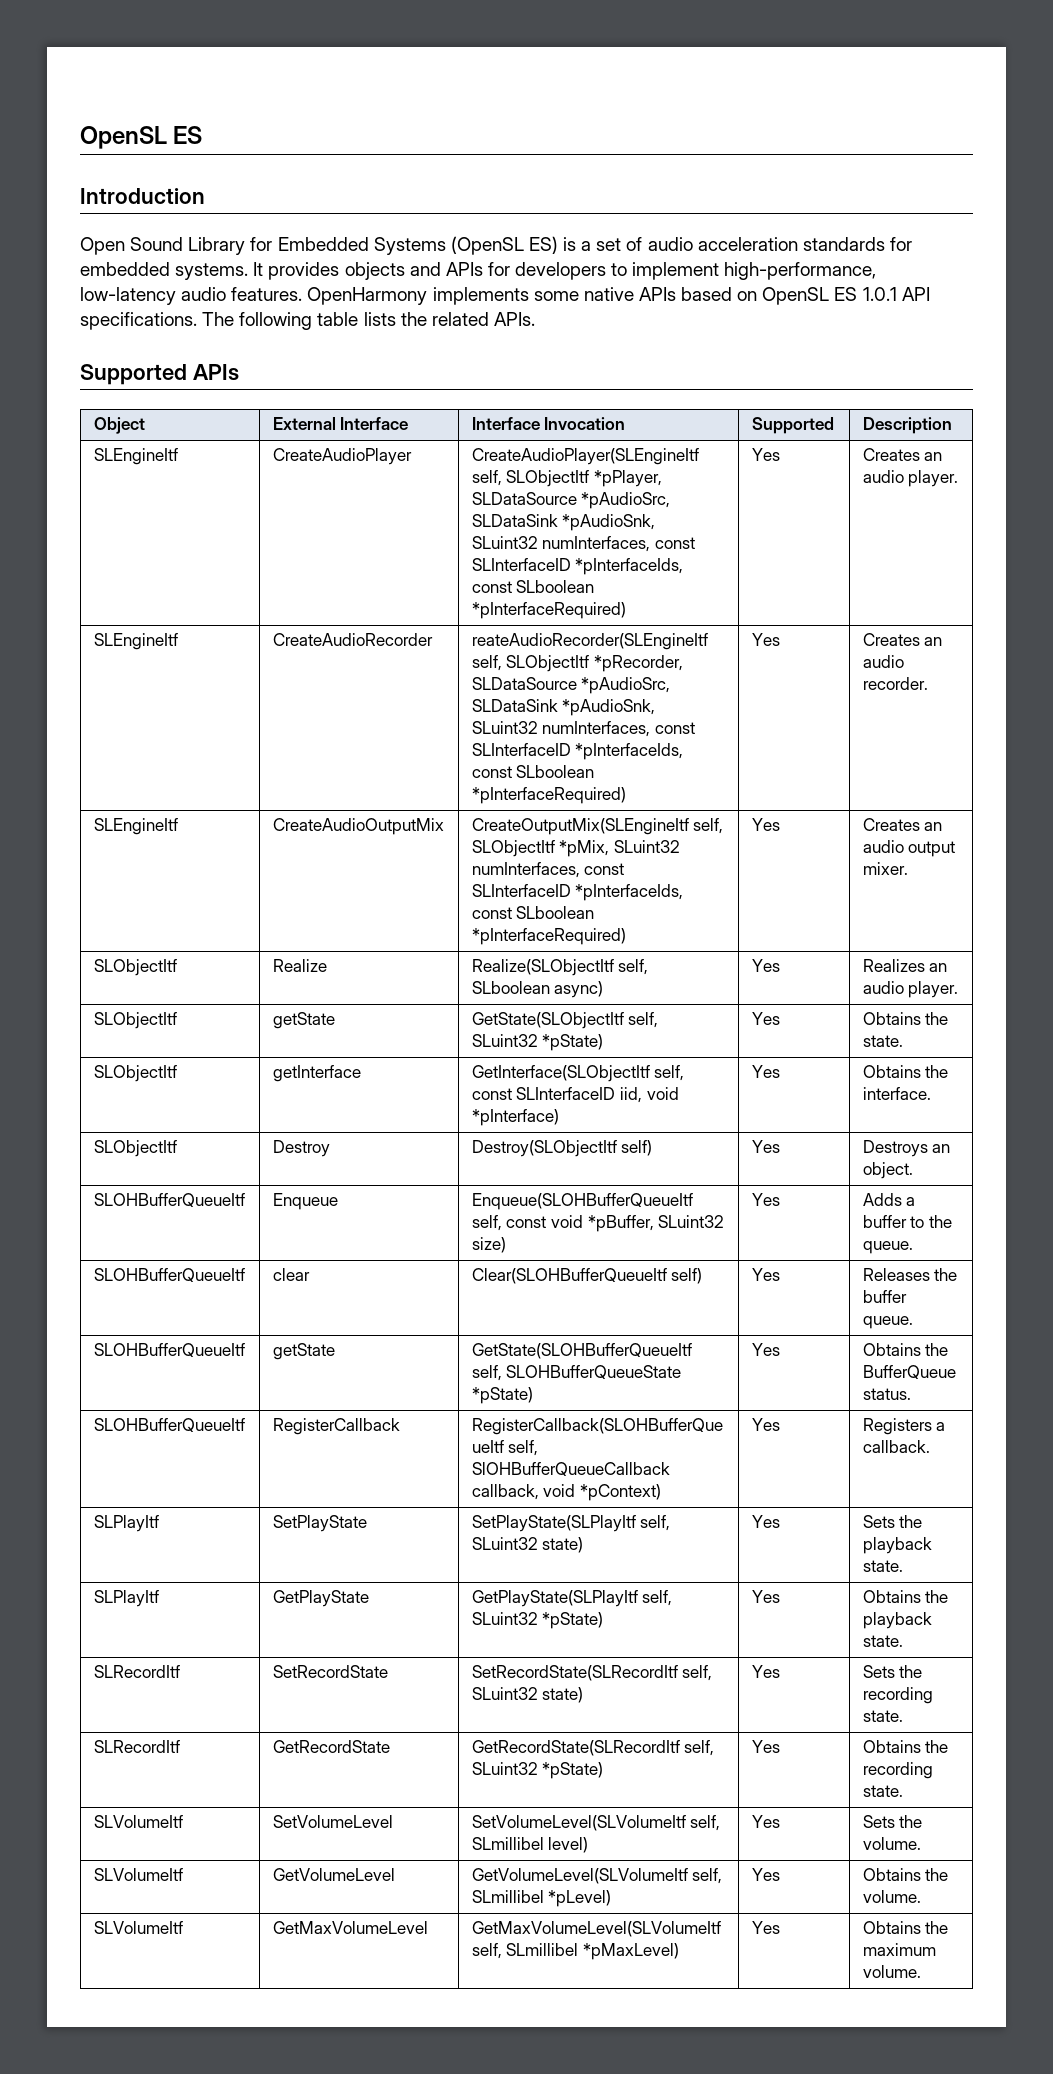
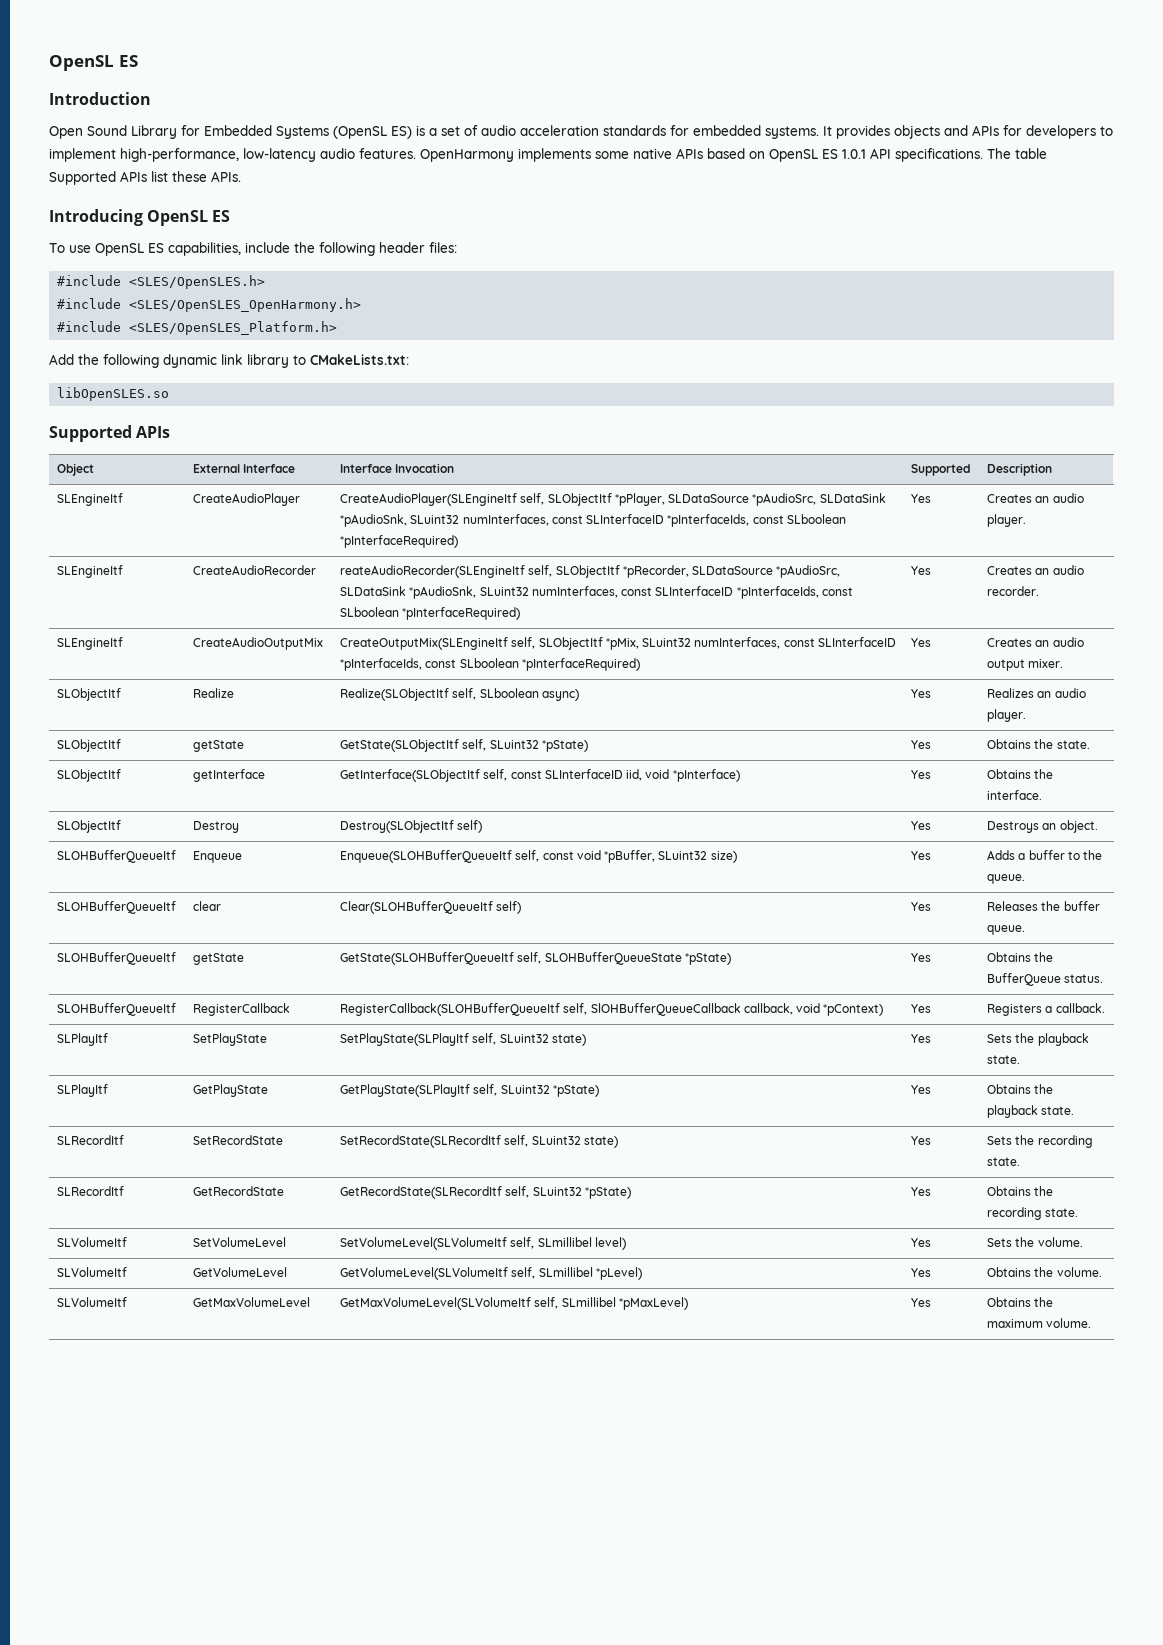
[239,312,535,330] following table lists the related APIs. -> [1015,148,1047,159] [49,171,241,185] [49,209,231,226] [49,242,457,256] [57,275,266,289] [57,298,362,312] [57,321,338,335] [49,354,409,368] [57,387,170,401] table Supported APIs list these APIs. // Introducing OpenSL ES // To use OpenSL ES capabilities, include the following header files: // #include <SLES/OpenSLES.h> // #include <SLES/OpenSLES_OpenHarmony.h> // #include <SLES/OpenSLES_Platform.h> // Add the following dynamic link library to CMakeLists.txt: // libOpenSLES.so

